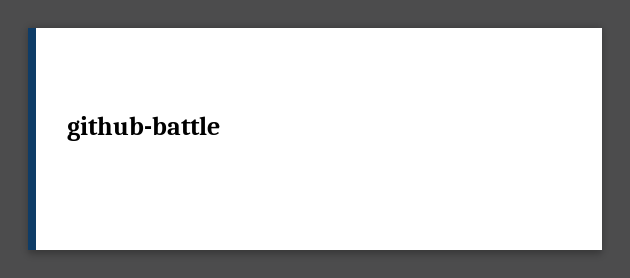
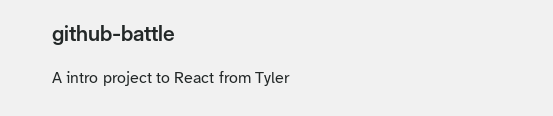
(220, 128) none -> [52,71,290,86] // A intro project to React from Tyler

